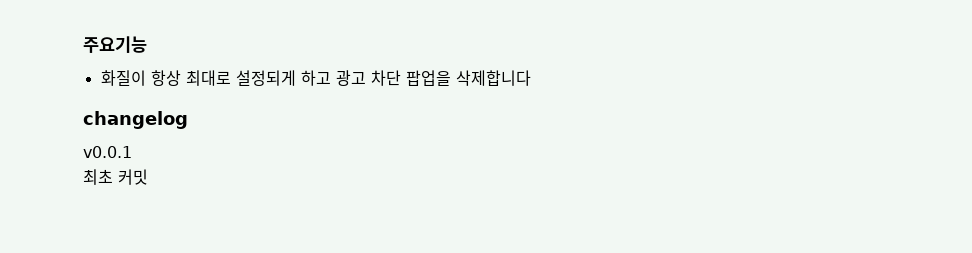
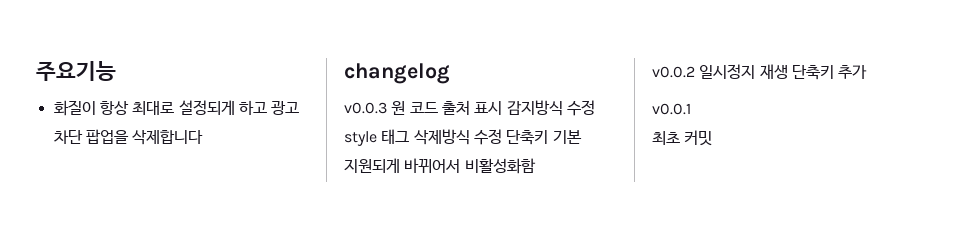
(188, 120) none -> [344,100,595,116] [344,129,582,146] [344,158,536,174] [652,64,868,80] // v0.0.3 원 코드 출처 표시 감지방식 수정 style 태그 삭제방식 수정 단축키 기본 지원되게 바뀌어서 비활성화함 // v0.0.2 일시정지 재생 단축키 추가

